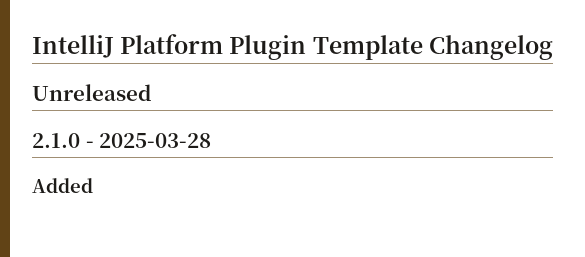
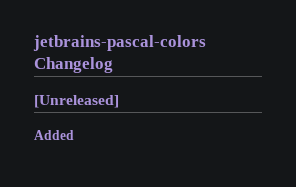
[32,34,553,60] [32,84,151,101] [32,133,212,148] IntelliJ Platform Plugin Template Changelog // Unreleased // 2.1.0 - 2025-03-28 -> [33,35,206,51] [34,57,113,73] [34,95,119,108] jetbrains-pascal-colors Changelog // [Unreleased]

